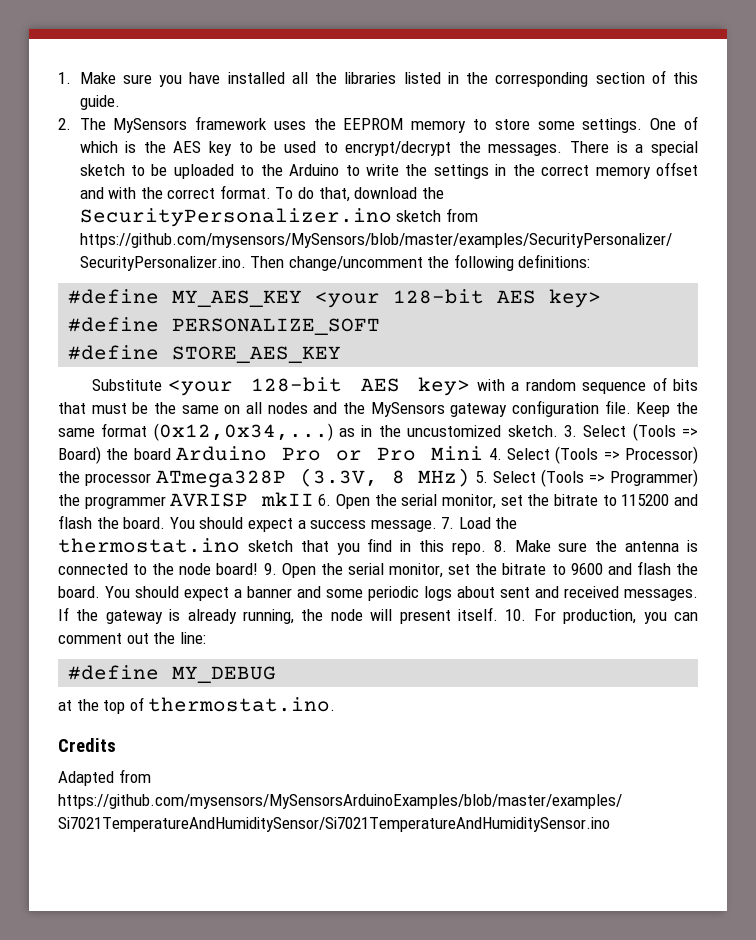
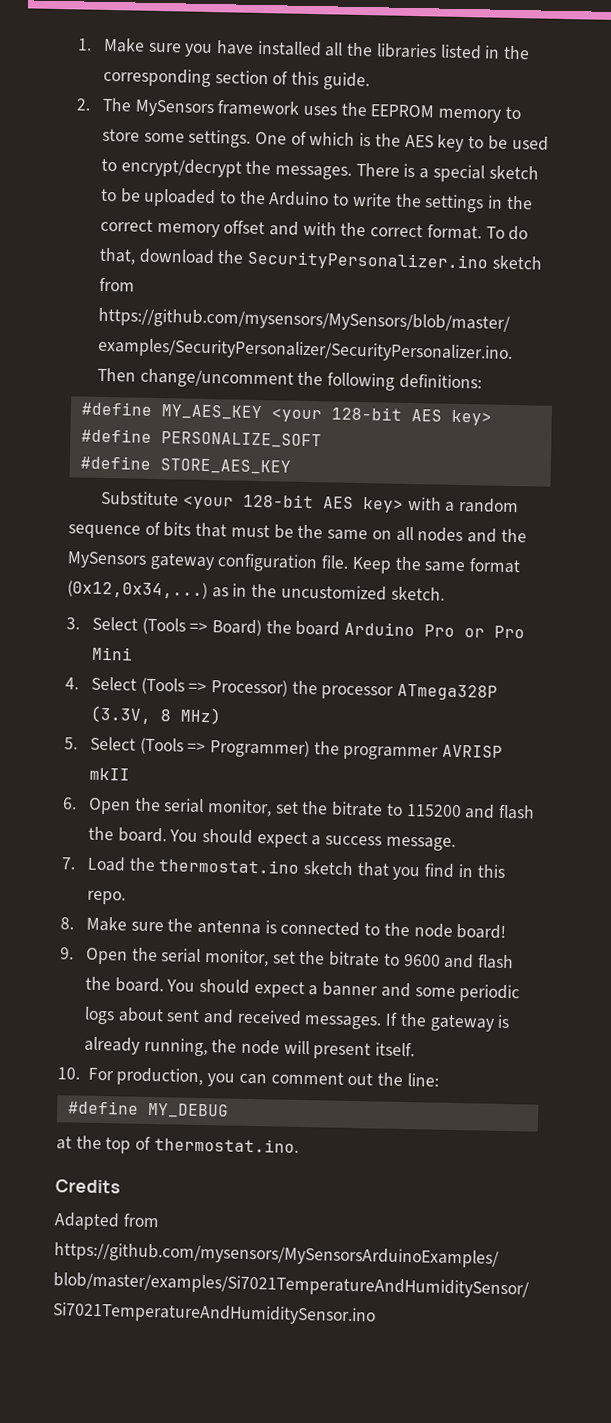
(558, 431) none -> (445, 593) //
(484, 453) none -> (133, 653) //
(471, 477) none -> (222, 716) //
(314, 499) none -> (130, 774) //
(437, 526) none -> (456, 843) //
(486, 548) none -> (126, 897) //
(259, 569) none -> (507, 932) //
(498, 614) none -> (416, 1049) //

